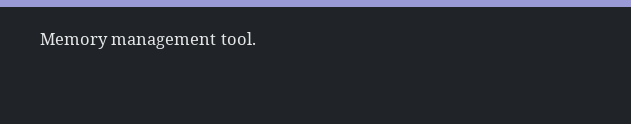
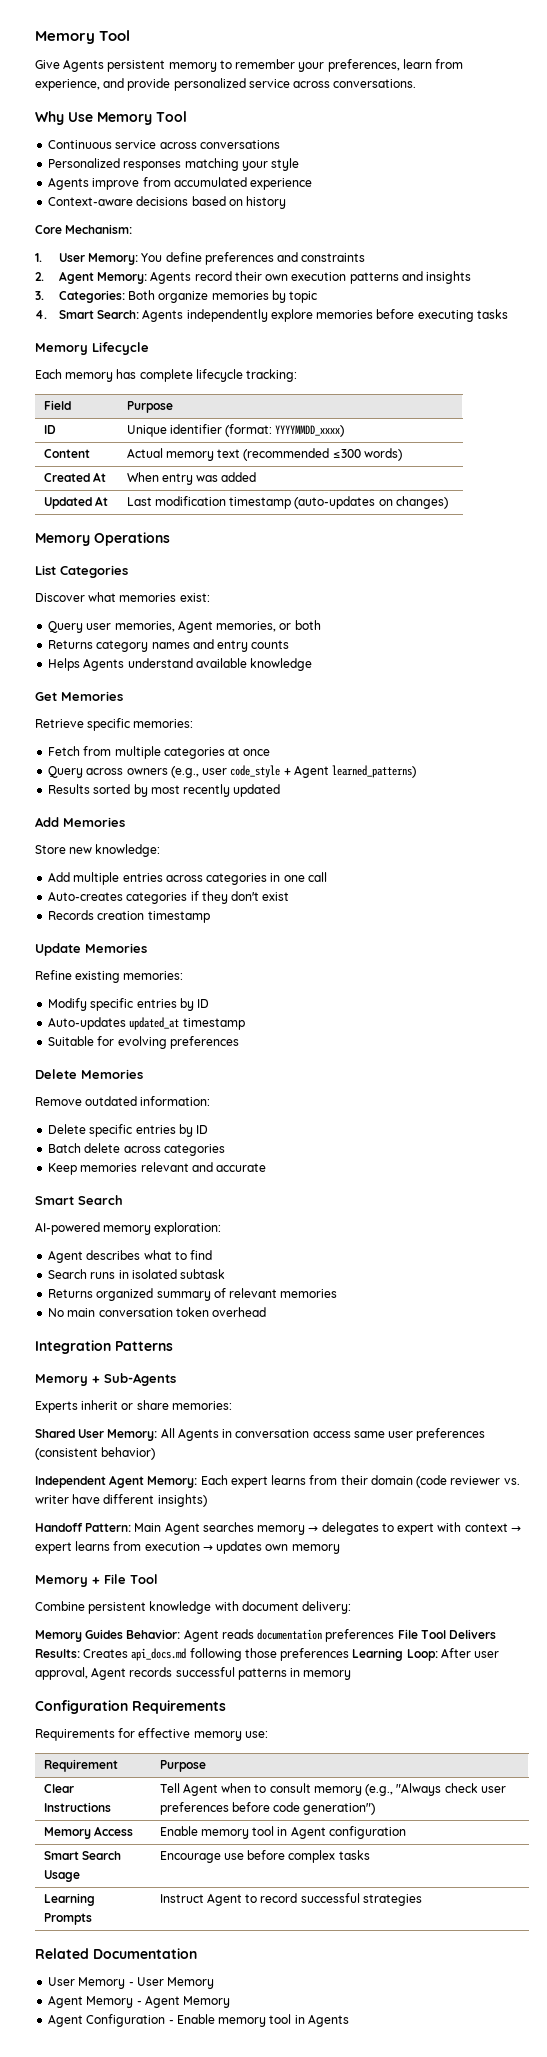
[40,32,256,49] Memory management tool. -> [35,30,131,44] [35,59,464,72] [35,78,417,91] [35,111,187,125] [48,140,280,149] [48,158,300,171] [48,177,313,190] [48,196,287,209] [35,224,133,234] [35,252,366,265] [35,271,472,284] [35,290,318,303] [35,309,508,322] [35,342,149,355] [35,369,298,382] [43,400,71,410] [126,401,173,413] [43,425,56,434] [126,424,345,437] [43,449,90,458] [126,448,402,461] [43,472,106,482] [126,472,257,485] [43,496,108,509] [126,496,448,509] [35,532,170,546] [35,565,128,578] [35,592,210,602] [48,620,321,633] [48,639,290,652] [48,658,313,671] [35,691,123,701] [35,718,194,731] [48,746,271,759] [48,765,417,778] [48,784,281,797] [35,817,125,827] [35,844,161,857] [48,872,327,885] [48,891,290,904] [48,910,210,923] [35,943,147,956] [35,970,184,983] [48,998,210,1011] [48,1017,245,1030] [48,1036,239,1049] [35,1069,143,1079] [35,1096,211,1106] [48,1124,209,1137] [48,1143,225,1156] [48,1162,267,1175] [35,1195,123,1205] [35,1222,222,1235] [48,1250,213,1263] [48,1269,226,1279] [48,1288,338,1301] [48,1307,267,1317] [35,1340,173,1354] [35,1373,176,1386] [35,1400,232,1413] [35,1428,486,1441] [35,1447,156,1460] [35,1475,520,1488] [35,1494,207,1507] [35,1522,521,1535] [35,1541,340,1554] [35,1574,158,1587] [35,1601,352,1614] [35,1629,497,1642] [35,1648,500,1661] [35,1667,352,1680] [35,1700,226,1714] [35,1728,268,1741] [43,1759,118,1772] [159,1760,206,1772] [43,1784,74,1793] [43,1802,111,1812] [159,1783,506,1796] [159,1802,376,1815] [43,1826,133,1839] [159,1826,406,1839] [43,1851,121,1860] [43,1870,80,1882] [159,1850,370,1863] [43,1893,95,1906] [43,1913,92,1925] [159,1893,422,1906] [35,1948,197,1959] [48,1977,215,1989] [48,1995,231,2008] [48,2014,349,2027] Memory Tool // Give Agents persistent memory to remember your preferences, learn from experience, and provide personalized service across conversations. // Why Use Memory Tool // Continuous service across conversations // Personalized responses matching your style // Agents improve from accumulated experience // Context-aware decisions based on history // Core Mechanism: // 1. User Memory: You define preferences and constraints // 2. Agent Memory: Agents record their own execution patterns and insights // 3. Categories: Both organize memories by topic // 4. Smart Search: Agents independently explore memories before executing tasks // Memory Lifecycle // Each memory has complete lifecycle tracking: // Field | Purpose // ID | Unique identifier (format: YYYYMMDD_xxxx) // Content | Actual memory text (recommended ≤300 words) // Created At | When entry was added // Updated At | Last modification timestamp (auto-updates on changes) // Memory Operations // List Categories // Discover what memories exist: // Query user memories, Agent memories, or both // Returns category names and entry counts // Helps Agents understand available knowledge // Get Memories // Retrieve specific memories: // Fetch from multiple categories at once // Query across owners (e.g., user code_style + Agent learned_patterns) // Results sorted by most recently updated // Add Memories // Store new knowledge: // Add multiple entries across categories in one call // Auto-creates categories if they don't exist // Records creation timestamp // Update Memories // Refine existing memories: // Modify specific entries by ID // Auto-updates updated_at timestamp // Suitable for evolving preferences // Delete Memories // Remove outdated information: // Delete specific entries by ID // Batch delete across categories // Keep memories relevant and accurate // Smart Search // AI-powered memory exploration: // Agent describes what to find // Search runs in isolated subtask // Returns organized summary of relevant memories // No main conversation token overhead // Integration Patterns // Memory + Sub-Agents // Experts inherit or share memories: // Shared User Memory: All Agents in conversation access same user preferences (consistent behavior) // Independent Agent Memory: Each expert learns from their domain (code reviewer vs. writer have different insights) // Handoff Pattern: Main Agent searches memory → delegates to expert with context → expert learns from execution → updates own memory // Memory + File Tool // Combine persistent knowledge with document delivery: // Memory Guides Behavior: Agent reads documentation preferences File Tool Delivers Results: Creates api_docs.md following those preferences Learning Loop: After user approval, Agent records successful patterns in memory // Configuration Requirements // Requirements for effective memory use: // Requirement | Purpose // Clear Instructions | Tell Agent when to consult memory (e.g., "Always check user preferences before code generation") // Memory Access | Enable memory tool in Agent configuration // Smart Search Usage | Encourage use before complex tasks // Learning Prompts | Instruct Agent to record successful strategies // Related Documentation // User Memory - User Memory // Agent Memory - Agent Memory // Agent Configuration - Enable memory tool in Agents

